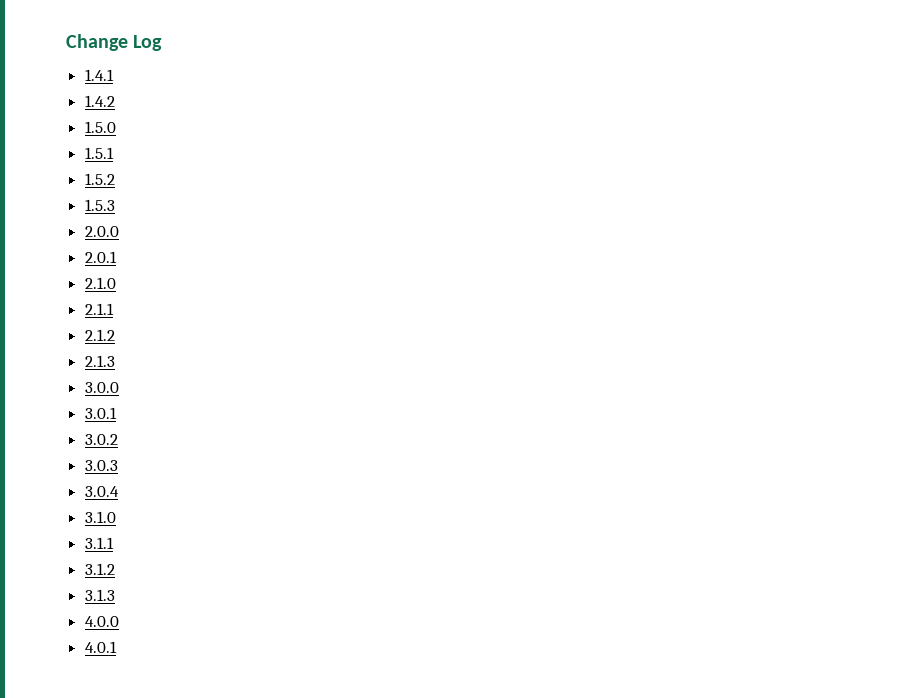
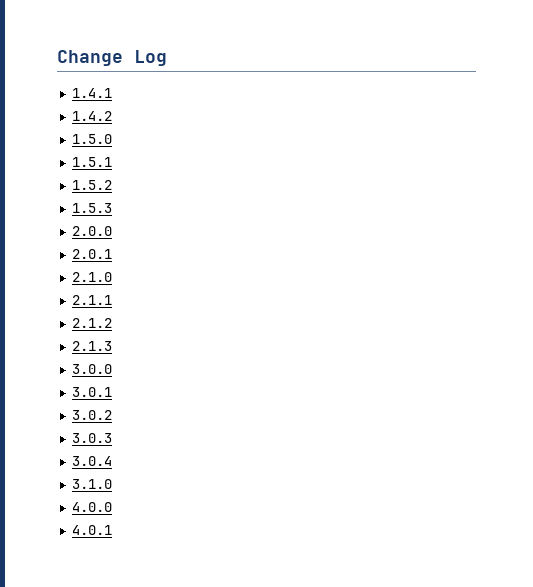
[84,537,114,549] [84,563,115,575] [84,589,115,601] // 3.1.1 // 3.1.2 // 3.1.3 -> (112, 484) none

